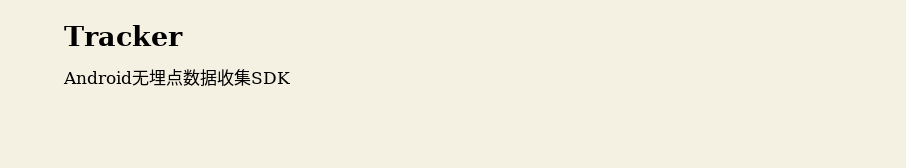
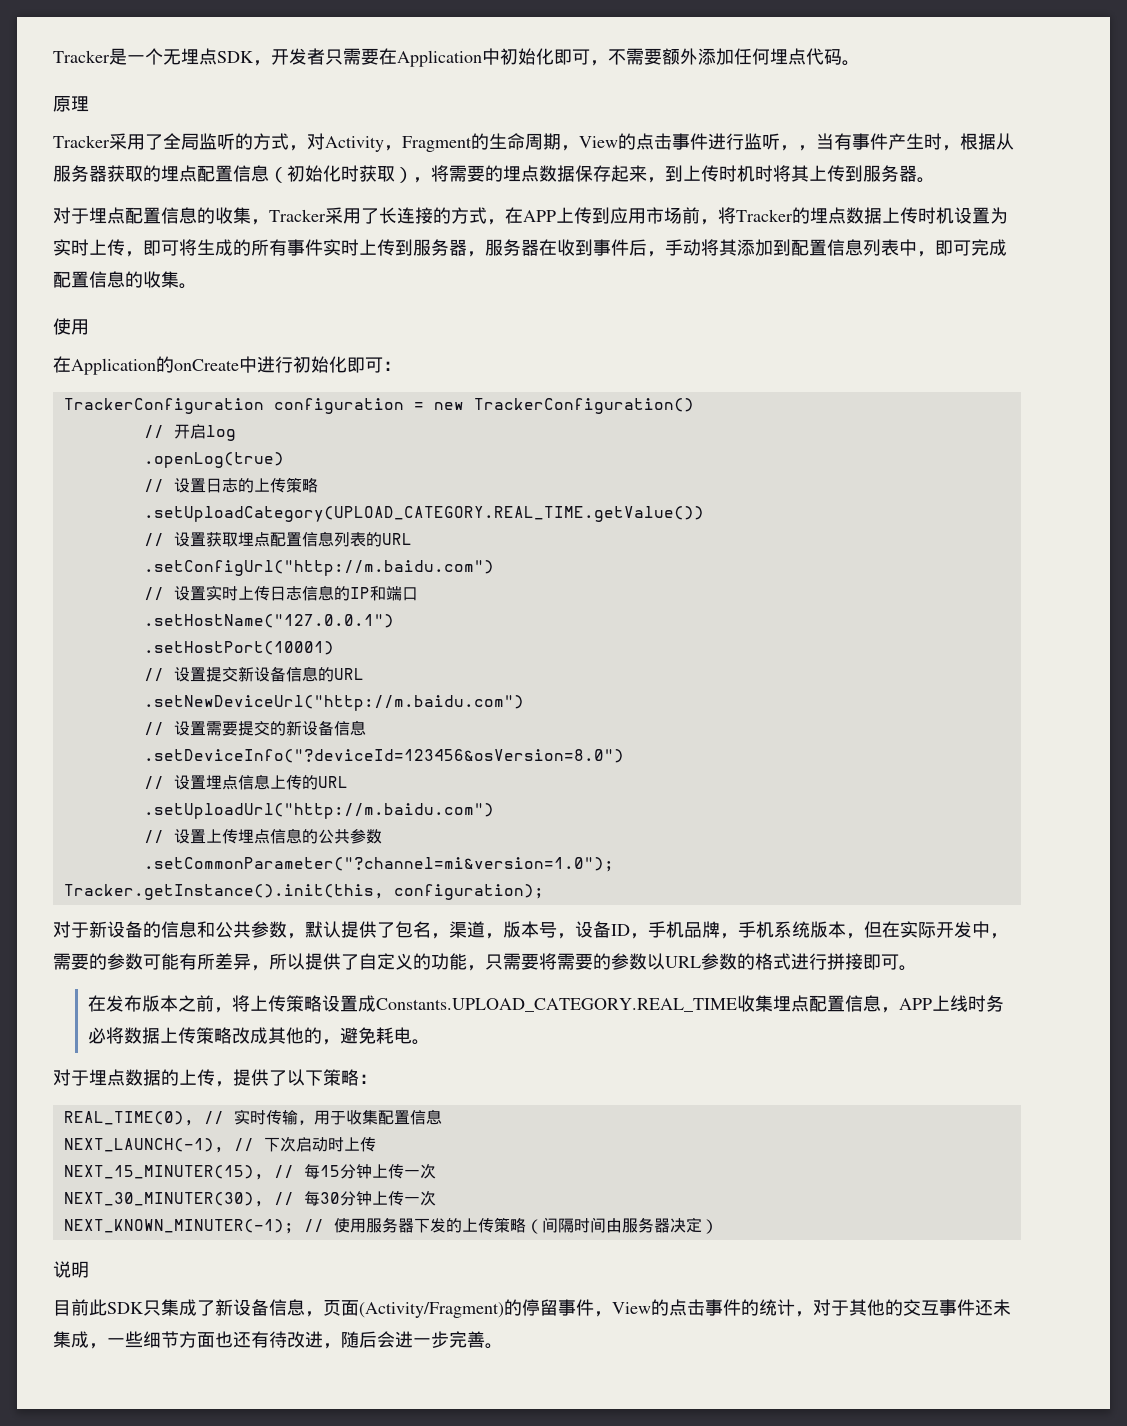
[64,25,183,46] [63,69,290,87] Tracker // Android无埋点数据收集SDK -> [53,48,860,67] [53,96,89,112] [53,133,1014,152] [53,165,935,183] [53,207,1008,225] [53,239,1007,257] [53,271,197,289] [53,318,89,335] [53,356,401,375] [63,398,694,414] [143,424,236,441] [143,452,284,468] [143,477,318,493] [143,506,704,522] [143,531,412,547] [143,560,494,576] [143,585,418,601] [143,614,394,628] [143,641,334,655] [143,666,364,682] [143,695,524,711] [143,720,366,736] [143,749,624,763] [143,774,348,790] [143,803,494,819] [143,828,382,844] [143,857,614,872] [63,884,544,900] [53,921,1008,939] [53,953,917,971] [87,995,1004,1013] [87,1027,430,1045] [53,1069,377,1087] [63,1109,442,1126] [63,1136,376,1153] [63,1163,436,1180] [63,1190,436,1207] [63,1217,718,1234] [53,1261,89,1278] [53,1299,1011,1318] [53,1331,503,1349] Tracker是一个无埋点SDK，开发者只需要在Application中初始化即可，不需要额外添加任何埋点代码。 // 原理 // Tracker采用了全局监听的方式，对Activity，Fragment的生命周期，View的点击事件进行监听，，当有事件产生时，根据从服务器获取的埋点配置信息（初始化时获取），将需要的埋点数据保存起来，到上传时机时将其上传到服务器。 // 对于埋点配置信息的收集，Tracker采用了长连接的方式，在APP上传到应用市场前，将Tracker的埋点数据上传时机设置为实时上传，即可将生成的所有事件实时上传到服务器，服务器在收到事件后，手动将其添加到配置信息列表中，即可完成配置信息的收集。 // 使用 // 在Application的onCreate中进行初始化即可： // TrackerConfiguration configuration = new TrackerConfiguration() // // 开启log // .openLog(true) // // 设置日志的上传策略 // .setUploadCategory(UPLOAD_CATEGORY.REAL_TIME.getValue()) // // 设置获取埋点配置信息列表的URL // .setConfigUrl("http://m.baidu.com") // // 设置实时上传日志信息的IP和端口 // .setHostName("127.0.0.1") // .setHostPort(10001) // // 设置提交新设备信息的URL // .setNewDeviceUrl("http://m.baidu.com") // // 设置需要提交的新设备信息 // .setDeviceInfo("?deviceId=123456&osVersion=8.0") // // 设置埋点信息上传的URL // .setUploadUrl("http://m.baidu.com") // // 设置上传埋点信息的公共参数 // .setCommonParameter("?channel=mi&version=1.0"); // Tracker.getInstance().init(this, configuration); // 对于新设备的信息和公共参数，默认提供了包名，渠道，版本号，设备ID，手机品牌，手机系统版本，但在实际开发中，需要的参数可能有所差异，所以提供了自定义的功能，只需要将需要的参数以URL参数的格式进行拼接即可。 // 在发布版本之前，将上传策略设置成Constants.UPLOAD_CATEGORY.REAL_TIME收集埋点配置信息，APP上线时务必将数据上传策略改成其他的，避免耗电。 // 对于埋点数据的上传，提供了以下策略： // REAL_TIME(0), // 实时传输，用于收集配置信息 // NEXT_LAUNCH(-1), // 下次启动时上传 // NEXT_15_MINUTER(15), // 每15分钟上传一次 // NEXT_30_MINUTER(30), // 每30分钟上传一次 // NEXT_KNOWN_MINUTER(-1); // 使用服务器下发的上传策略（间隔时间由服务器决定） // 说明 // 目前此SDK只集成了新设备信息，页面(Activity/Fragment)的停留事件，View的点击事件的统计，对于其他的交互事件还未集成，一些细节方面也还有待改进，随后会进一步完善。

